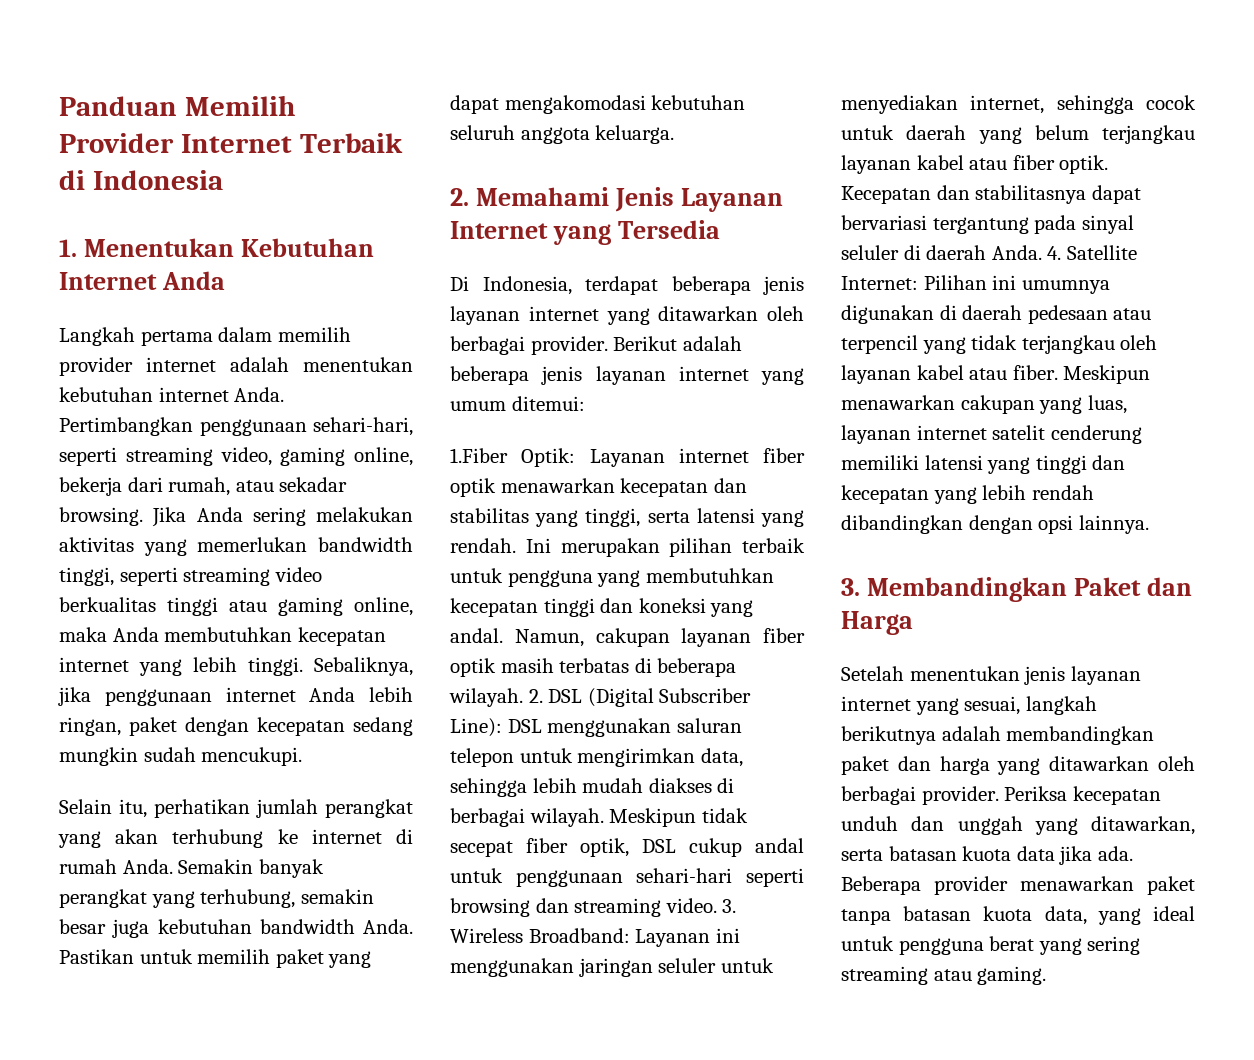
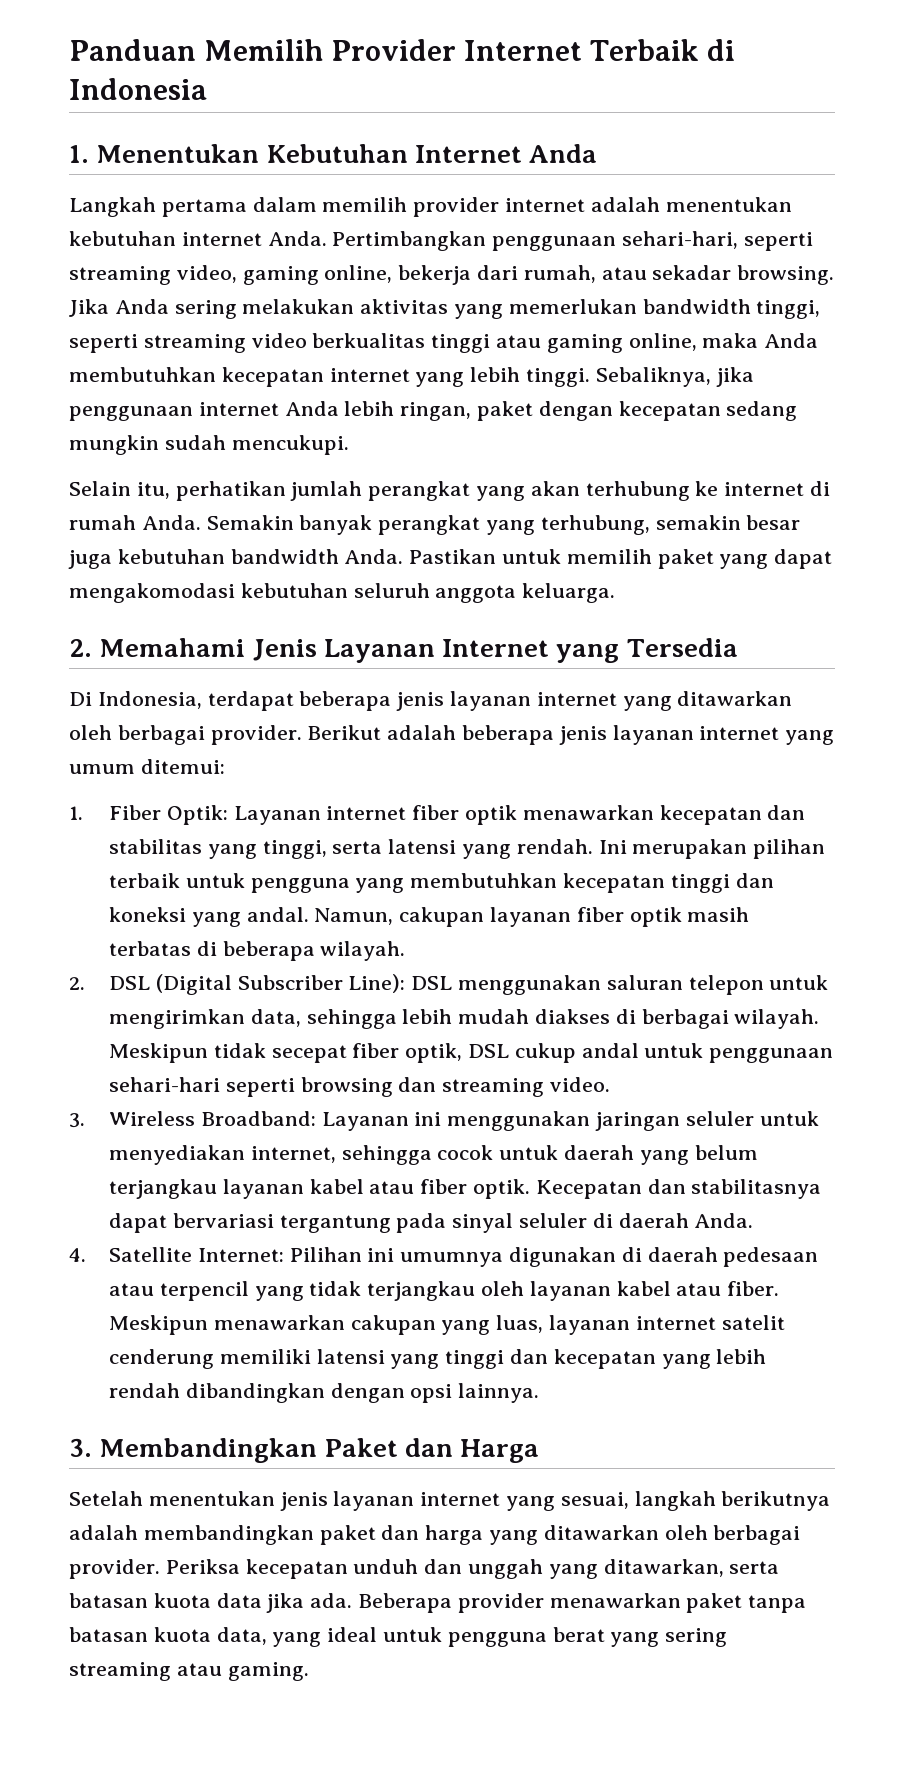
[450,448,508,463] 1.Fiber -> [69,805,161,820] 1. Fiber
(523, 697) none -> (406, 951) //
(717, 905) none -> (610, 1084) //
(1042, 252) none -> (754, 1220) //

